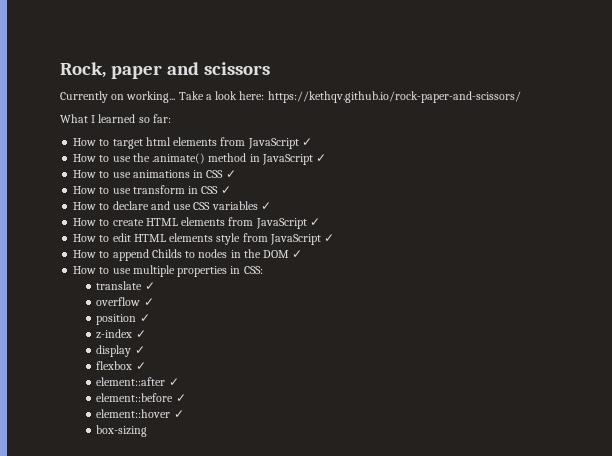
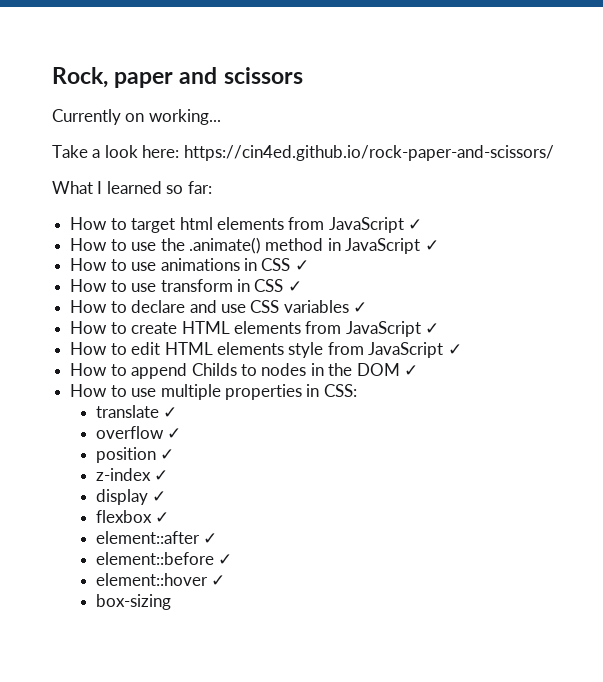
(176, 97) none -> (221, 117) //
[267,91,521,103] https://kethqv.github.io/rock-paper-and-scissors/ -> [183,145,554,161] https://cin4ed.github.io/rock-paper-and-scissors/

